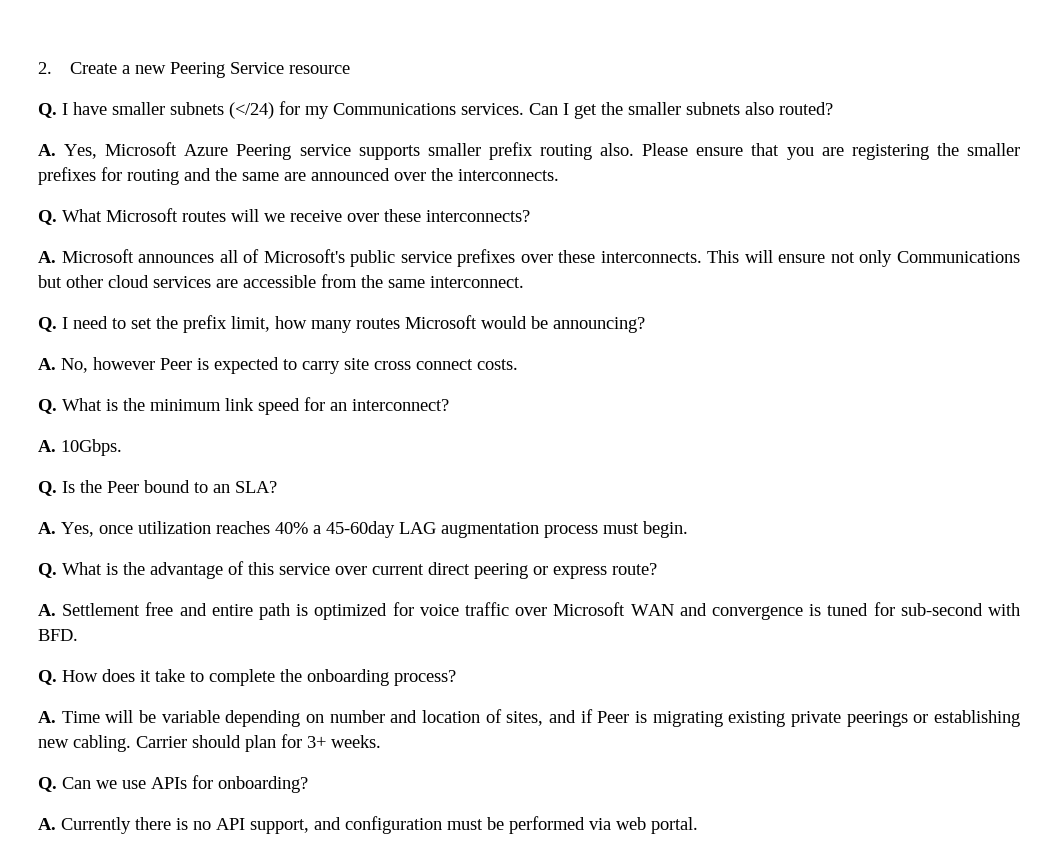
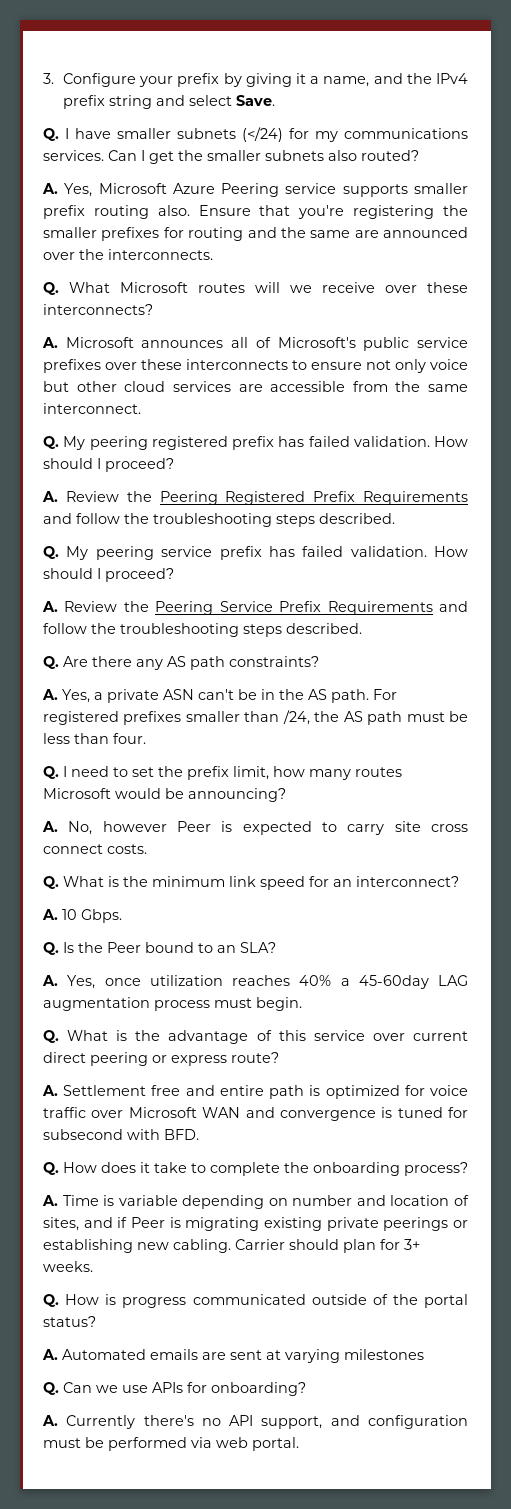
[38,62,350,78] 2. Create a new Peering Service resource -> [43,73,468,87] [63,95,276,109] 3. Configure your prefix by giving it a name, and the IPv4 prefix string and select Save.
[333,103,456,115] Communications -> [344,128,468,139] communications
[642,143,844,160] Please ensure that you are -> [198,205,345,219] Ensure that you're
[600,250,773,263] interconnects. This will -> [186,359,307,370] interconnects to
[896,251,1020,263] Communications -> [430,359,468,370] voice
(524, 282) none -> [43,436,468,450] [43,458,174,472] [42,491,468,505] [43,513,395,527] [43,546,468,560] [43,568,174,582] [42,601,468,615] [43,623,362,637] [43,656,319,670] [42,689,397,703] [43,710,469,725] [43,733,146,744] // Q. My peering registered prefix has failed validation. How should I proceed? // A. Review the Peering Registered Prefix Requirements and follow the troubleshooting steps described. // Q. My peering service prefix has failed validation. How should I proceed? // A. Review the Peering Service Prefix Requirements and follow the troubleshooting steps described. // Q. Are there any AS path constraints? // A. Yes, a private ASN can't be in the AS path. For registered prefixes smaller than /24, the AS path must be less than four.
[61,439,122,456] 10Gbps. -> [62,909,122,923] 10 Gbps.
[900,603,983,616] sub-second -> [43,1129,123,1140] subsecond
[105,710,156,723] will be -> [103,1195,115,1206] is
(381, 741) none -> [43,1294,468,1308] [43,1316,96,1327] [42,1349,424,1363] // Q. How is progress communicated outside of the portal status? // A. Automated emails are sent at varying milestones
[135,817,188,830] there is -> [143,1415,194,1426] there's

